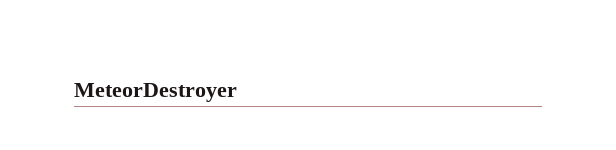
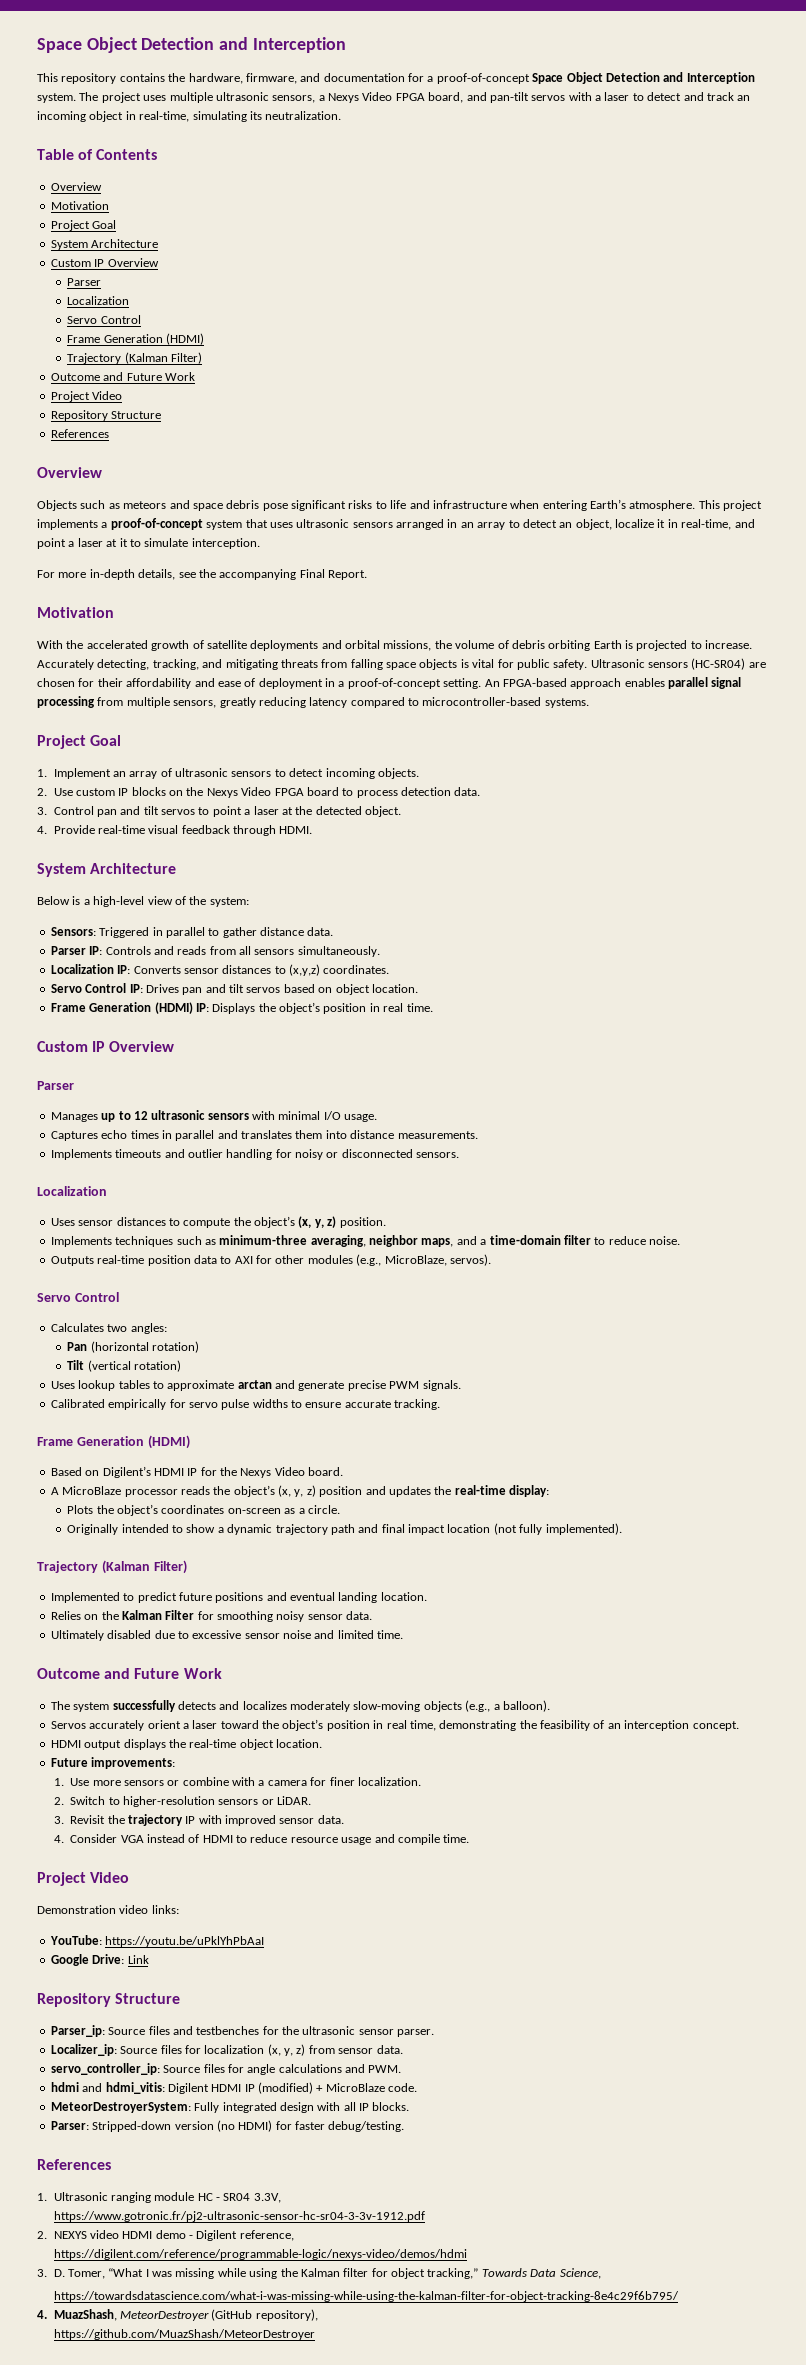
[74,83,237,102] MeteorDestroyer -> [37,37,346,53] [37,72,755,84] [37,92,751,103] [37,111,342,122] [37,149,158,160] [50,182,102,191] [50,201,109,210] [50,220,117,231] [50,239,159,250] [50,258,159,267] [67,278,102,286] [67,296,130,305] [67,315,141,324] [67,333,205,345] [67,352,203,364] [50,372,195,381] [50,391,123,402] [50,410,162,421] [50,429,109,438] [37,467,102,478] [37,499,763,511] [37,518,755,530] [37,538,260,549] [37,569,367,580] [37,607,114,618] [37,640,753,651] [37,658,766,670] [37,677,742,689] [37,696,589,708] [37,735,122,749] [37,768,419,779] [37,787,481,798] [37,806,402,817] [37,825,313,836] [37,863,177,877] [37,896,249,907] [50,927,334,938] [50,946,380,957] [50,964,390,976] [50,983,418,995] [50,1002,433,1014] [37,1041,175,1052] [37,1081,74,1090] [50,1110,378,1122] [50,1130,478,1141] [50,1149,460,1160] [37,1186,107,1196] [50,1216,386,1228] [50,1235,680,1247] [50,1254,491,1266] [37,1292,119,1302] [50,1323,167,1334] [67,1341,200,1353] [67,1360,182,1372] [50,1380,461,1391] [50,1399,441,1410] [37,1435,190,1449] [50,1466,344,1478] [50,1485,549,1497] [67,1504,340,1516] [67,1523,622,1535] [37,1560,187,1574] [50,1592,427,1603] [50,1610,373,1622] [50,1630,404,1641] [37,1668,222,1679] [50,1700,550,1712] [50,1719,739,1731] [50,1739,322,1750] [50,1757,176,1769] [53,1777,421,1786] [53,1796,312,1807] [53,1814,344,1826] [53,1834,470,1845] [37,1872,130,1886] [37,1905,179,1914] [49,1935,265,1947] [50,1954,149,1966] [37,1993,181,2007] [50,2025,435,2037] [50,2044,403,2056] [50,2063,402,2075] [50,2082,418,2094] [50,2102,410,2113] [50,2120,405,2132] [37,2159,111,2170] [37,2192,281,2203] [53,2211,425,2222] [37,2230,294,2241] [53,2249,467,2260] [37,2268,601,2279] [53,2291,679,2302] [37,2309,318,2321] [53,2329,315,2340] Space Object Detection and Interception // This repository contains the hardware, firmware, and documentation for a proof-of-concept Space Object Detection and Interception system. The project uses multiple ultrasonic sensors, a Nexys Video FPGA board, and pan-tilt servos with a laser to detect and track an incoming object in real-time, simulating its neutralization. // Table of Contents // Overview // Motivation // Project Goal // System Architecture // Custom IP Overview // Parser // Localization // Servo Control // Frame Generation (HDMI) // Trajectory (Kalman Filter) // Outcome and Future Work // Project Video // Repository Structure // References // Overview // Objects such as meteors and space debris pose significant risks to life and infrastructure when entering Earth’s atmosphere. This project implements a proof-of-concept system that uses ultrasonic sensors arranged in an array to detect an object, localize it in real-time, and point a laser at it to simulate interception. // For more in-depth details, see the accompanying Final Report. // Motivation // With the accelerated growth of satellite deployments and orbital missions, the volume of debris orbiting Earth is projected to increase. Accurately detecting, tracking, and mitigating threats from falling space objects is vital for public safety. Ultrasonic sensors (HC-SR04) are chosen for their affordability and ease of deployment in a proof-of-concept setting. An FPGA-based approach enables parallel signal processing from multiple sensors, greatly reducing latency compared to microcontroller-based systems. // Project Goal // 1. Implement an array of ultrasonic sensors to detect incoming objects. // 2. Use custom IP blocks on the Nexys Video FPGA board to process detection data. // 3. Control pan and tilt servos to point a laser at the detected object. // 4. Provide real-time visual feedback through HDMI. // System Architecture // Below is a high-level view of the system: // Sensors: Triggered in parallel to gather distance data. // Parser IP: Controls and reads from all sensors simultaneously. // Localization IP: Converts sensor distances to (x,y,z) coordinates. // Servo Control IP: Drives pan and tilt servos based on object location. // Frame Generation (HDMI) IP: Displays the object’s position in real time. // Custom IP Overview // Parser // Manages up to 12 ultrasonic sensors with minimal I/O usage. // Captures echo times in parallel and translates them into distance measurements. // Implements timeouts and outlier handling for noisy or disconnected sensors. // Localization // Uses sensor distances to compute the object’s (x, y, z) position. // Implements techniques such as minimum-three averaging, neighbor maps, and a time-domain filter to reduce noise. // Outputs real-time position data to AXI for other modules (e.g., MicroBlaze, servos). // Servo Control // Calculates two angles: // Pan (horizontal rotation) // Tilt (vertical rotation) // Uses lookup tables to approximate arctan and generate precise PWM signals. // Calibrated empirically for servo pulse widths to ensure accurate tracking. // Frame Generation (HDMI) // Based on Digilent’s HDMI IP for the Nexys Video board. // A MicroBlaze processor reads the object’s (x, y, z) position and updates the real-time display: // Plots the object’s coordinates on-screen as a circle. // Originally intended to show a dynamic trajectory path and final impact location (not fully implemented). // Trajectory (Kalman Filter) // Implemented to predict future positions and eventual landing location. // Relies on the Kalman Filter for smoothing noisy sensor data. // Ultimately disabled due to excessive sensor noise and limited time. // Outcome and Future Work // The system successfully detects and localizes moderately slow-moving objects (e.g., a balloon). // Servos accurately orient a laser toward the object’s position in real time, demonstrating the feasibility of an interception concept. // HDMI output displays the real-time object location. // Future improvements: // 1. Use more sensors or combine with a camera for finer localization. // 2. Switch to higher-resolution sensors or LiDAR. // 3. Revisit the trajectory IP with improved sensor data. // 4. Consider VGA instead of HDMI to reduce resource usage and compile time. // Project Video // Demonstration video links: // YouTube: https://youtu.be/uPklYhPbAaI // Google Drive: Link // Repository Structure // Parser_ip: Source files and testbenches for the ultrasonic sensor parser. // Localizer_ip: Source files for localization (x, y, z) from sensor data. // servo_controller_ip: Source files for angle calculations and PWM. // hdmi and hdmi_vitis: Digilent HDMI IP (modified) + MicroBlaze code. // MeteorDestroyerSystem: Fully integrated design with all IP blocks. // Parser: Stripped-down version (no HDMI) for faster debug/testing. // References // 1. Ultrasonic ranging module HC - SR04 3.3V, // https://www.gotronic.fr/pj2-ultrasonic-sensor-hc-sr04-3-3v-1912.pdf // 2. NEXYS video HDMI demo - Digilent reference, // https://digilent.com/reference/programmable-logic/nexys-video/demos/hdmi // 3. D. Tomer, “What I was missing while using the Kalman filter for object tracking,” Towards Data Science, // https://towardsdatascience.com/what-i-was-missing-while-using-the-kalman-filter-for-object-tracking-8e4c29f6b795/ // 4. MuazShash, MeteorDestroyer (GitHub repository), // https://github.com/MuazShash/MeteorDestroyer

